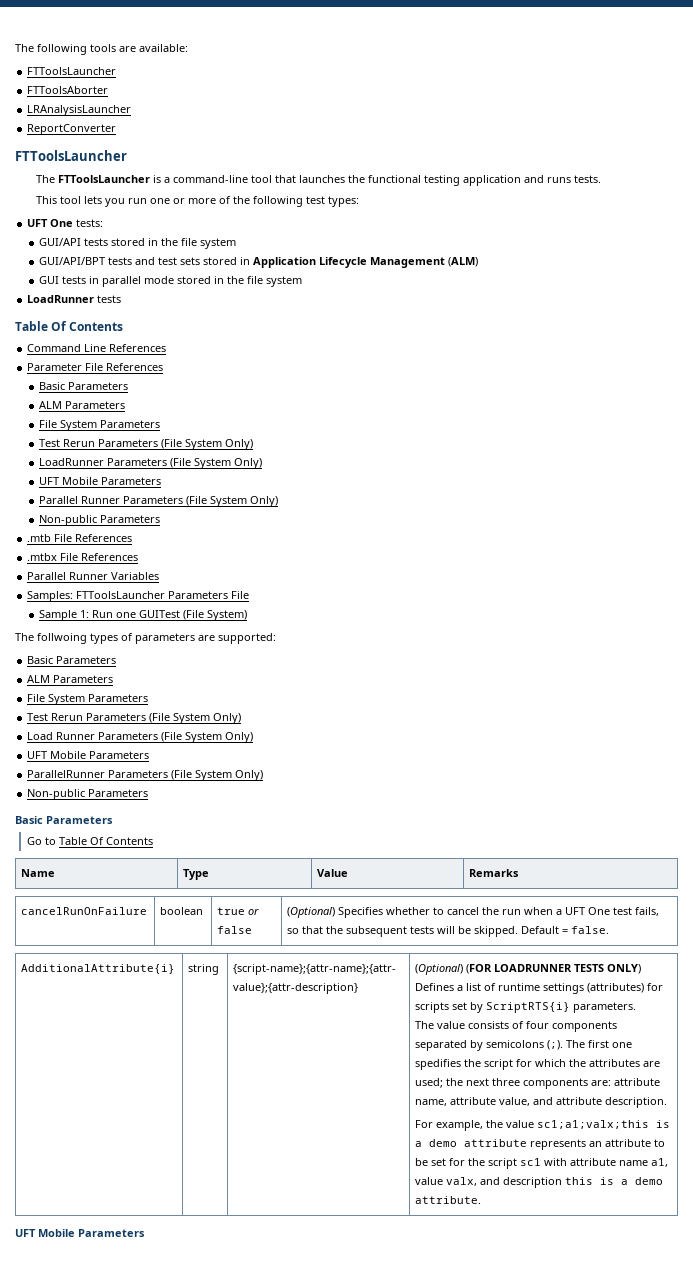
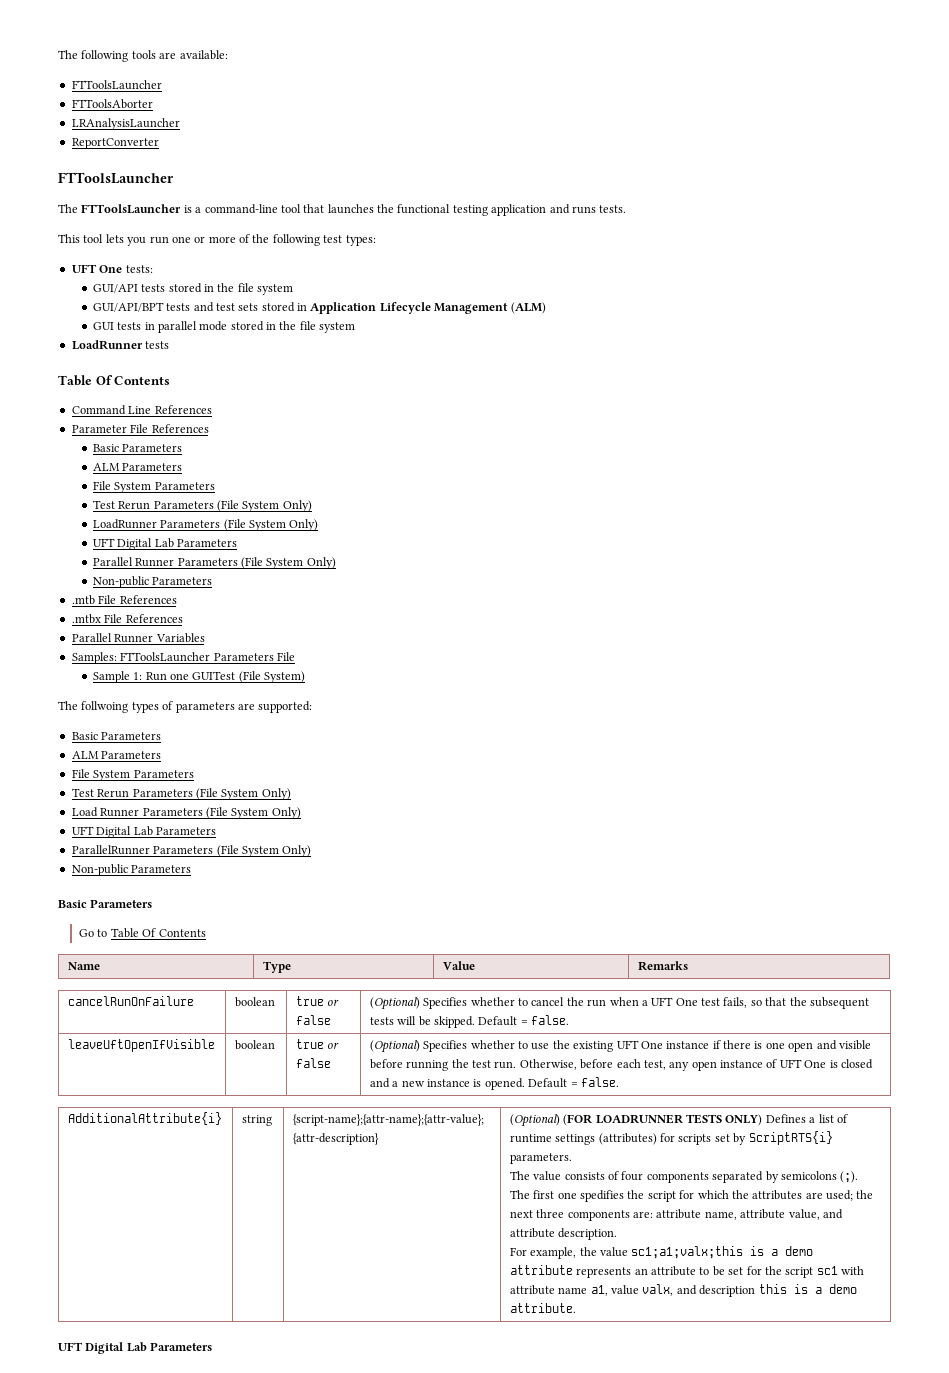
[62,477,99,485] Mobile -> [117,538,174,550] Digital Lab
[50,751,87,759] Mobile -> [96,826,153,838] Digital Lab
(610, 930) none -> [67,1039,215,1052] [234,1040,275,1050] [295,1039,340,1049] [295,1058,331,1068] [369,1040,871,1053] [369,1059,873,1071] [369,1077,619,1090] // leaveUftOpenIfVisible | boolean | true or false | (Optional) Specifies whether to use the existing UFT One instance if there is one open and visible before running the test run. Otherwise, before each test, any open instance of UFT One is closed and a new instance is opened. Default = false.
[38,1229,75,1237] Mobile -> [85,1342,147,1354] Digital Lab

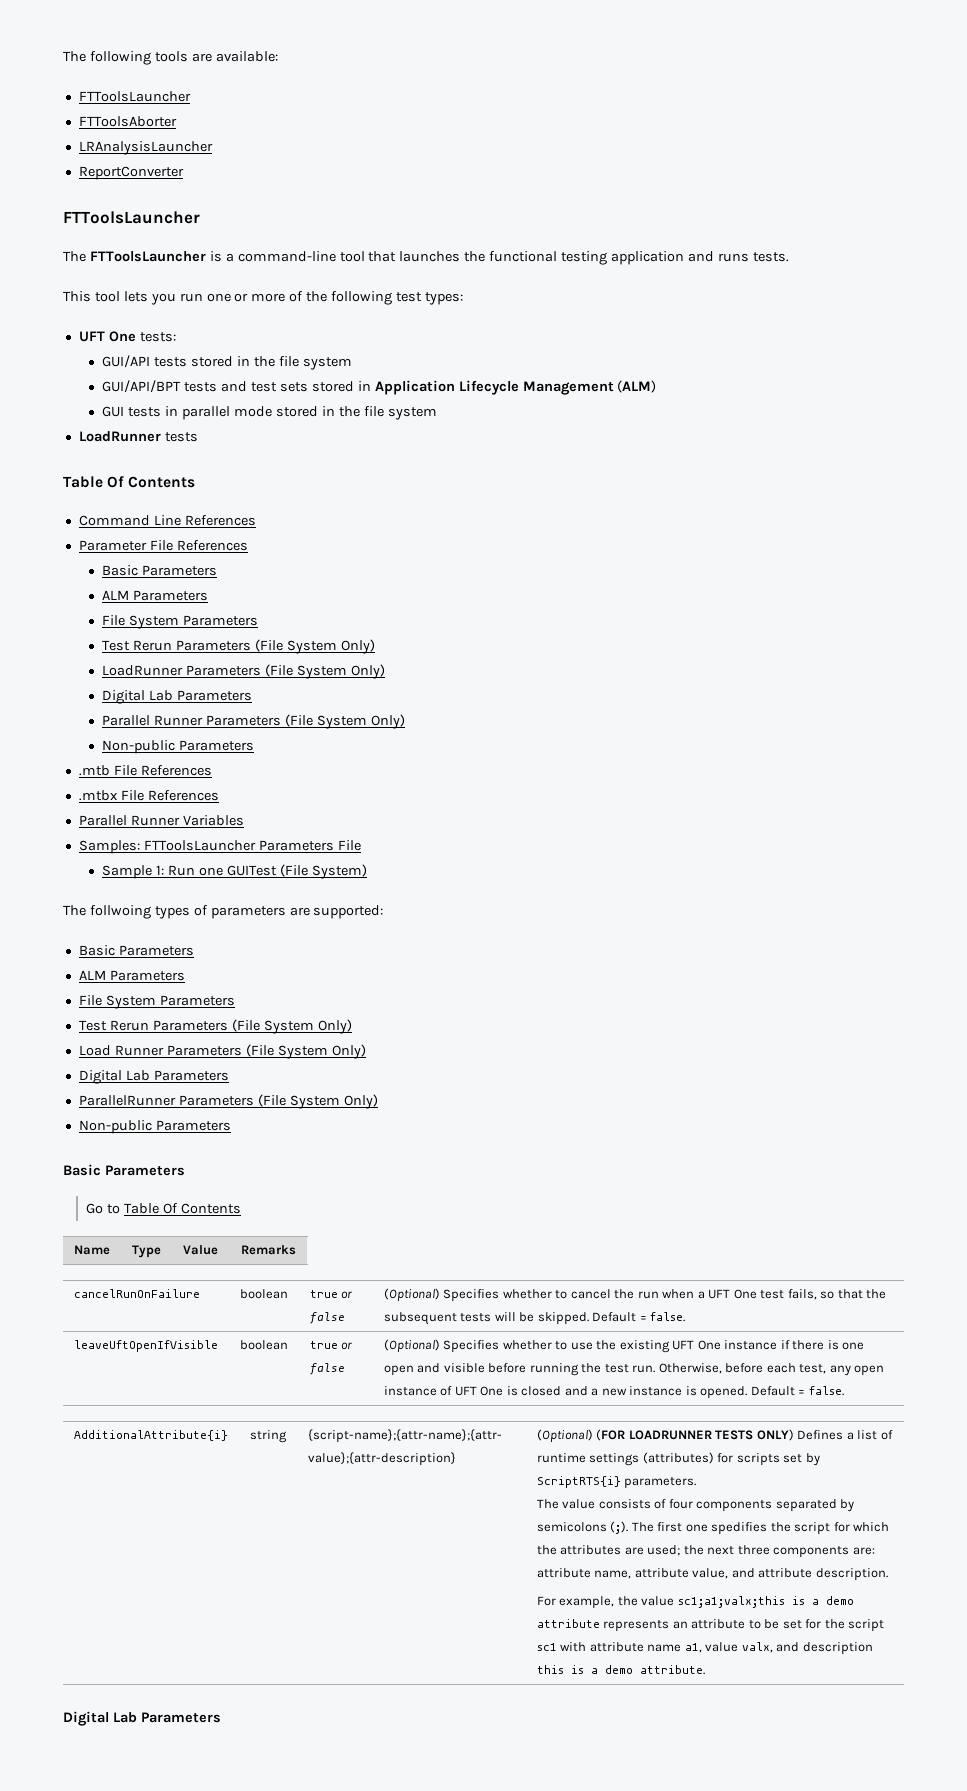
[92,538,115,547] UFT -> (385, 671) none
[71,826,94,835] UFT -> (366, 1051) none
[58,1342,83,1351] UFT -> (705, 1670) none

